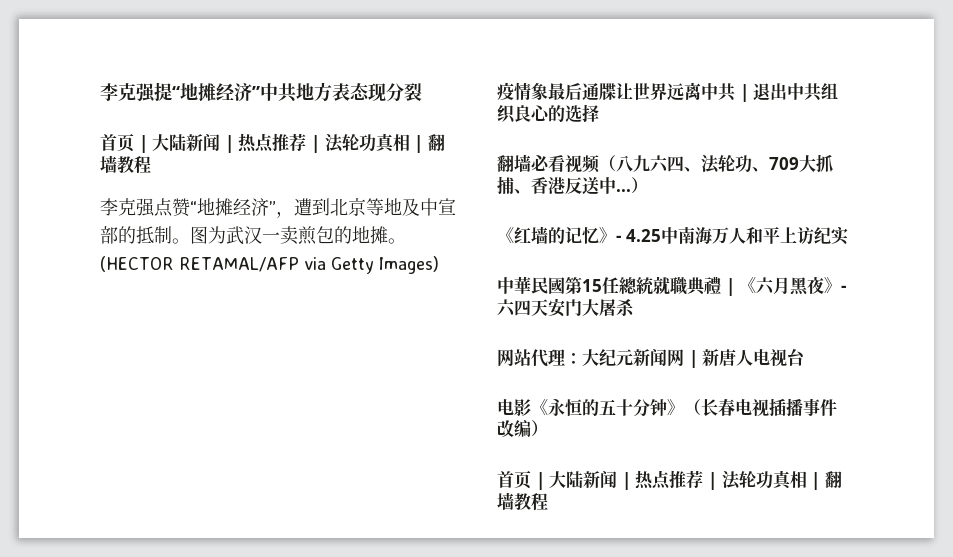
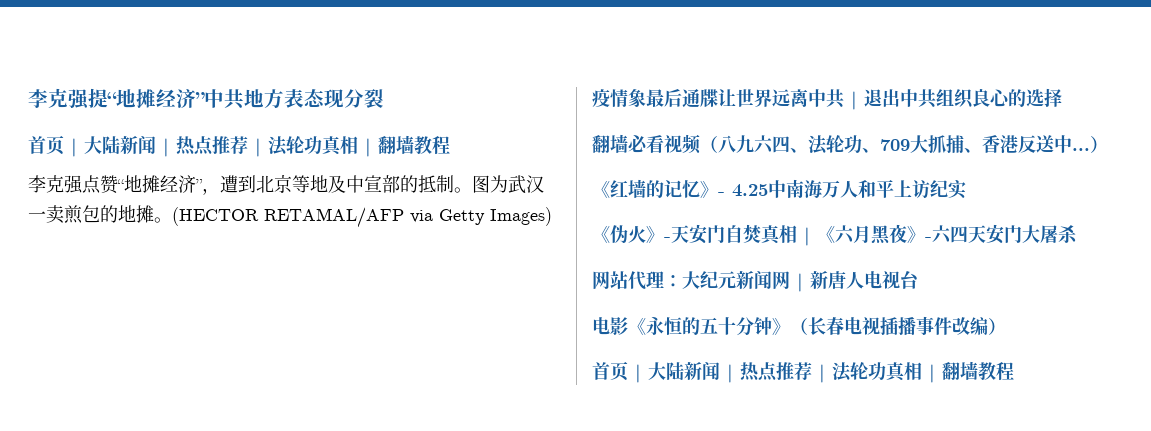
[497,276,721,296] 中華民國第15任總統就職典禮 -> [592,224,797,245] 《伪火》-天安门自焚真相

